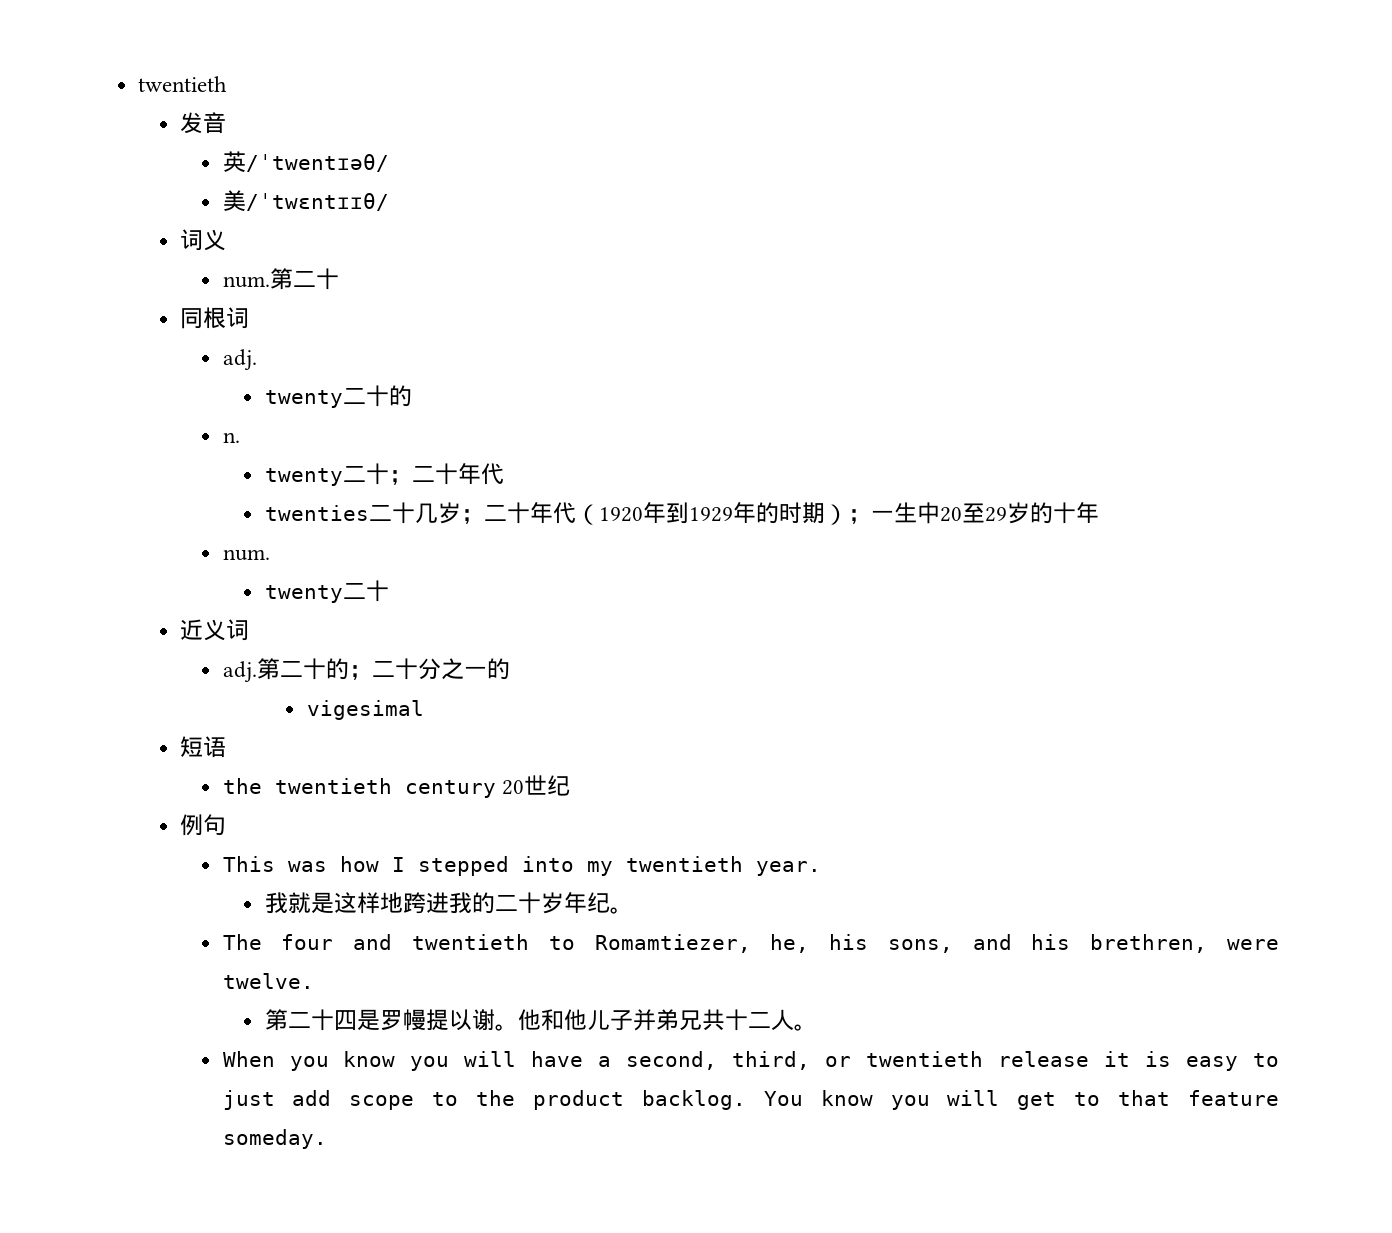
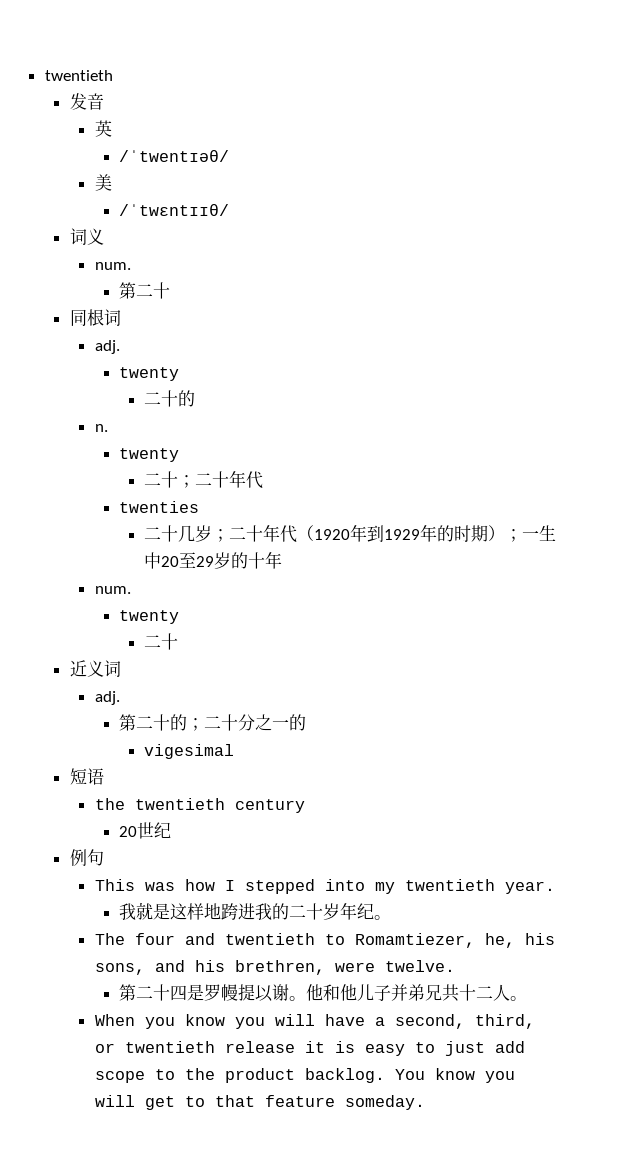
(246, 162) none -> (112, 128) //
(246, 201) none -> (112, 182) //
(270, 282) none -> (131, 266) //
(343, 399) none -> (180, 374) //
(343, 477) none -> (180, 455) //
(369, 513) none -> (200, 507) //
(343, 594) none -> (180, 617) //
(257, 672) none -> (120, 698) //
(496, 789) none -> (305, 806) //

